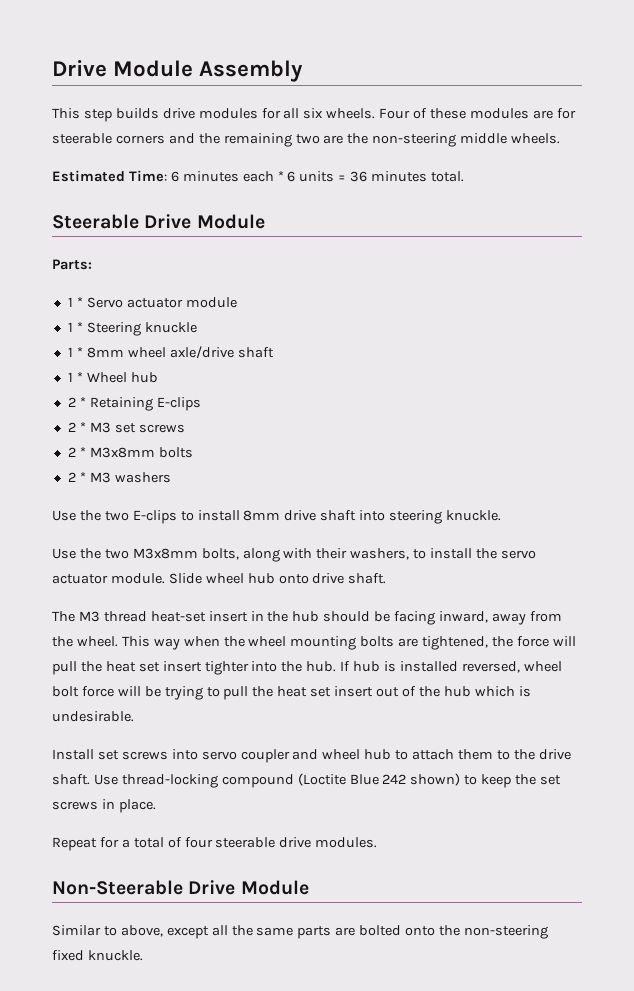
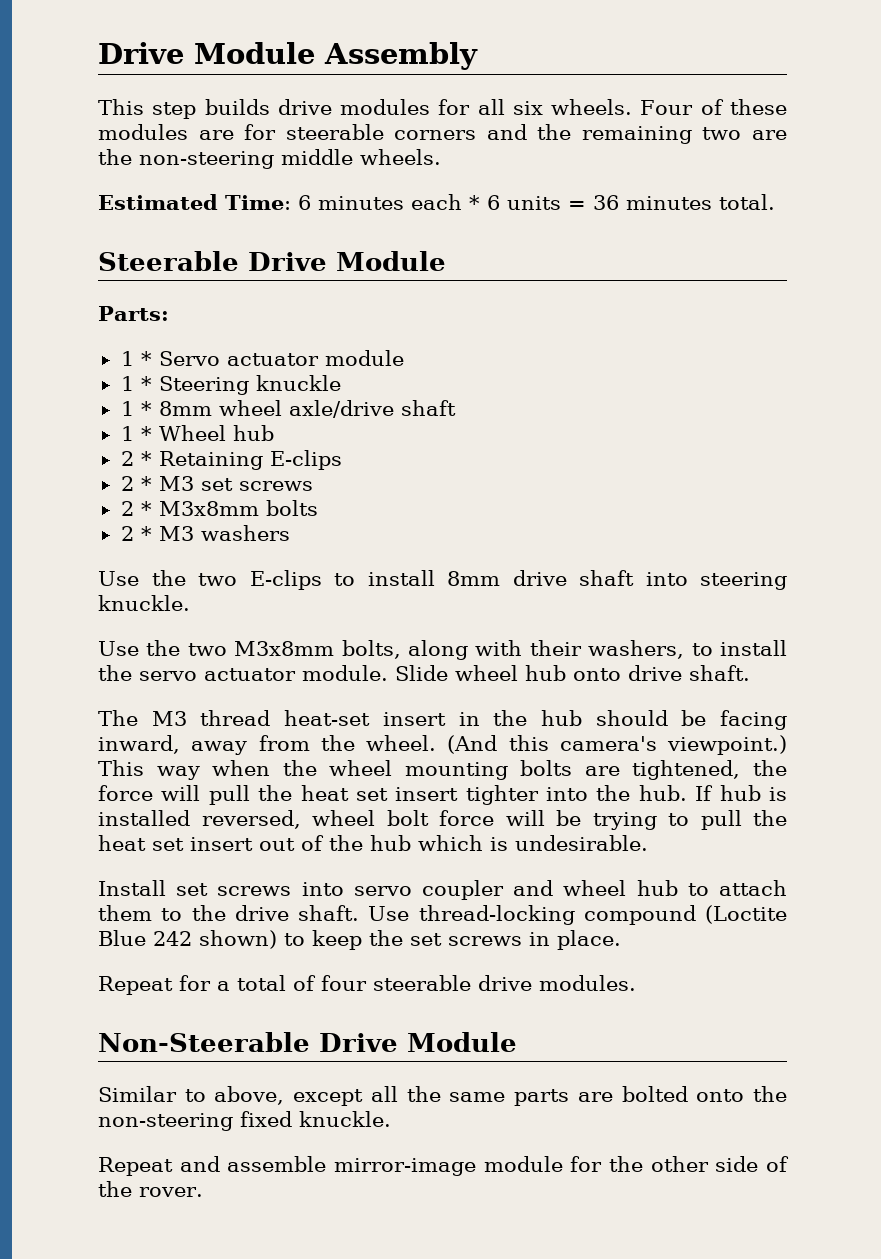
(118, 641) none -> [447,735,787,755] (And this camera's viewpoint.)
(143, 955) none -> [98,1156,789,1176] [98,1181,203,1197] // Repeat and assemble mirror-image module for the other side of the rover.

